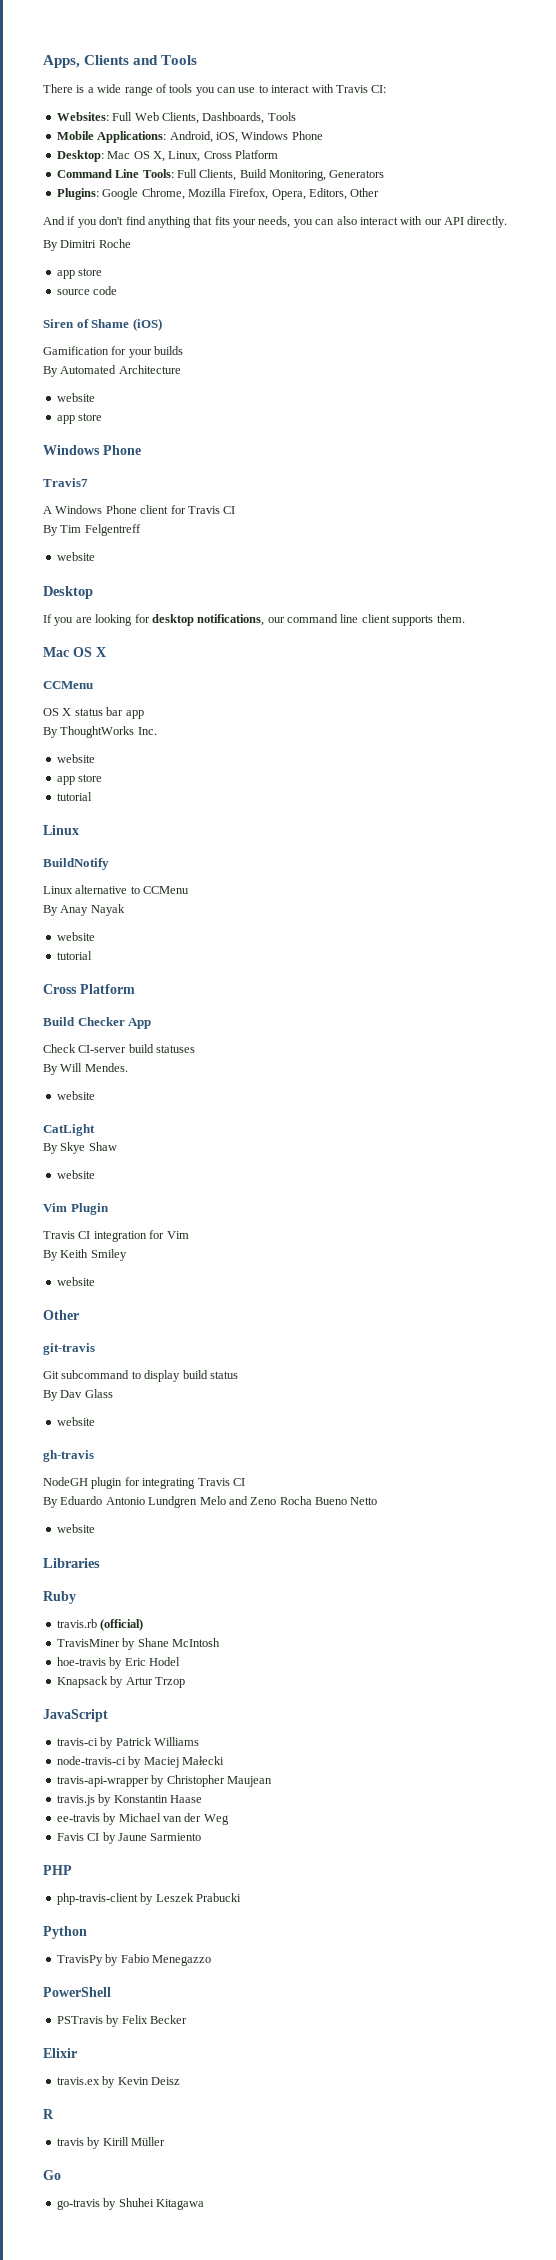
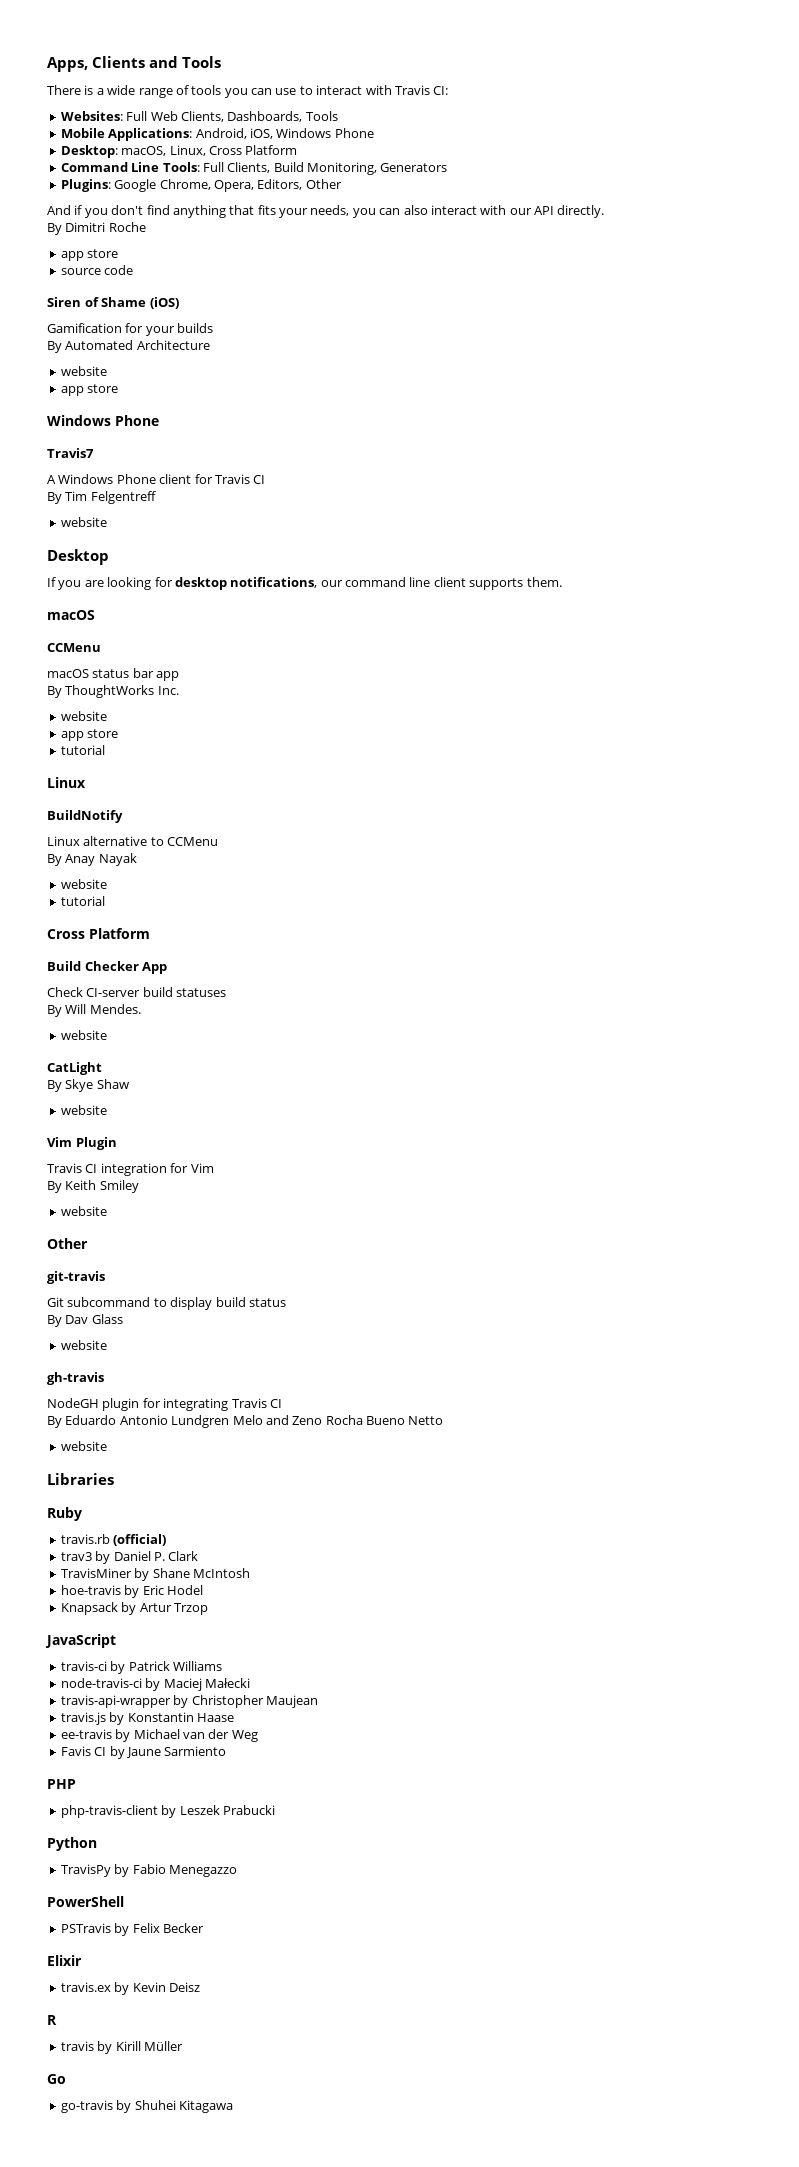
[107,151,165,162] Mac OS X, -> [121,146,167,156] macOS,
[187,188,269,200] Mozilla Firefox, -> (211, 184) none
[43,647,106,657] [43,681,93,689] [43,708,72,716] Mac OS X // CCMenu // OS X -> [47,610,95,620] [47,643,101,652] [47,669,89,678] macOS // CCMenu // macOS
(144, 1625) none -> [60,1551,199,1564] // trav3 by Daniel P. Clark

